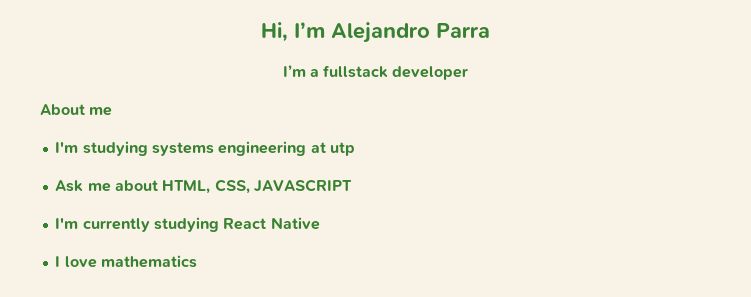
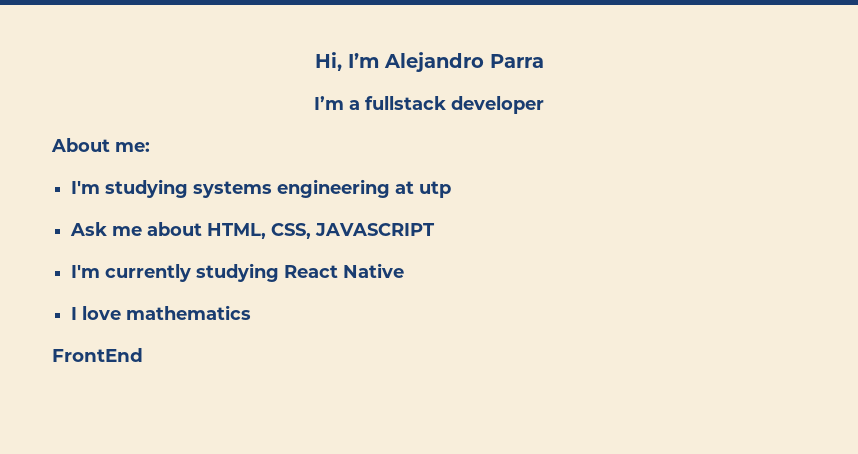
[89,107,113,116] me -> [115,142,150,152] me:
(198, 261) none -> [52,348,143,362] // FrontEnd

